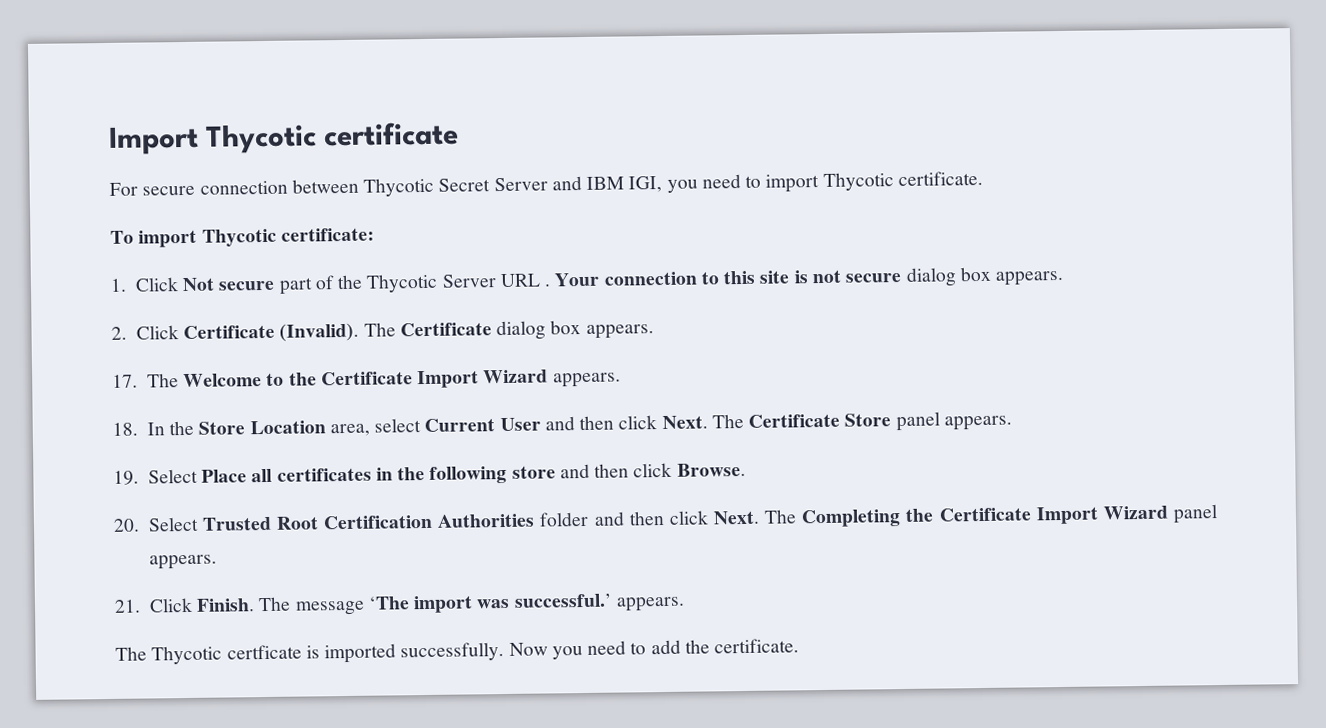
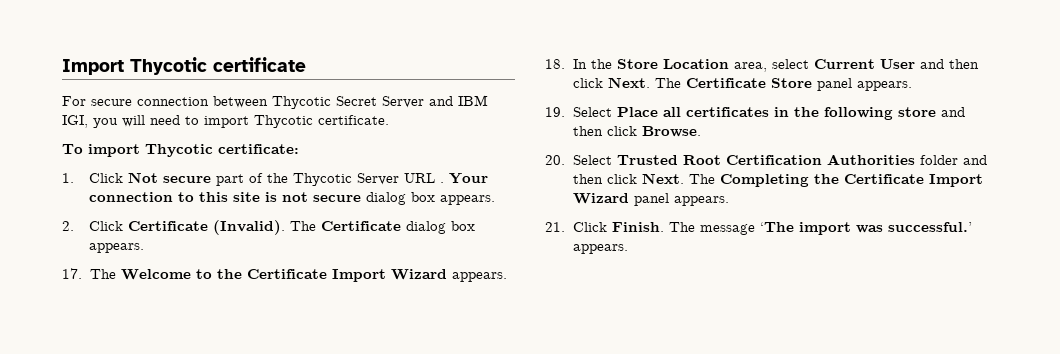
(698, 186) none -> [122,115,145,127] will
[115,638,800,665] // The Thycotic certficate is imported successfully. Now you need to add the certificate. -> (628, 249) none

